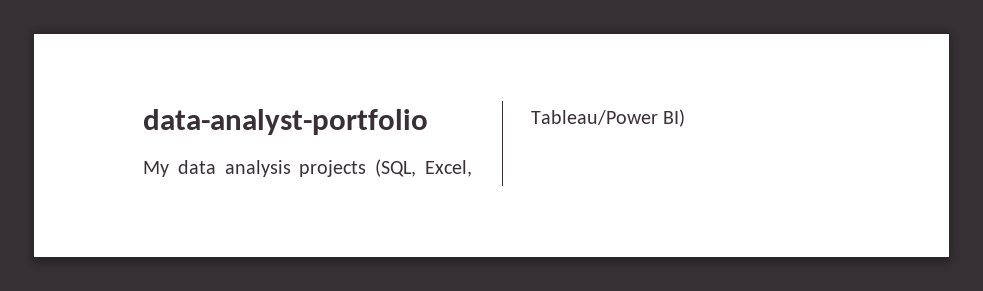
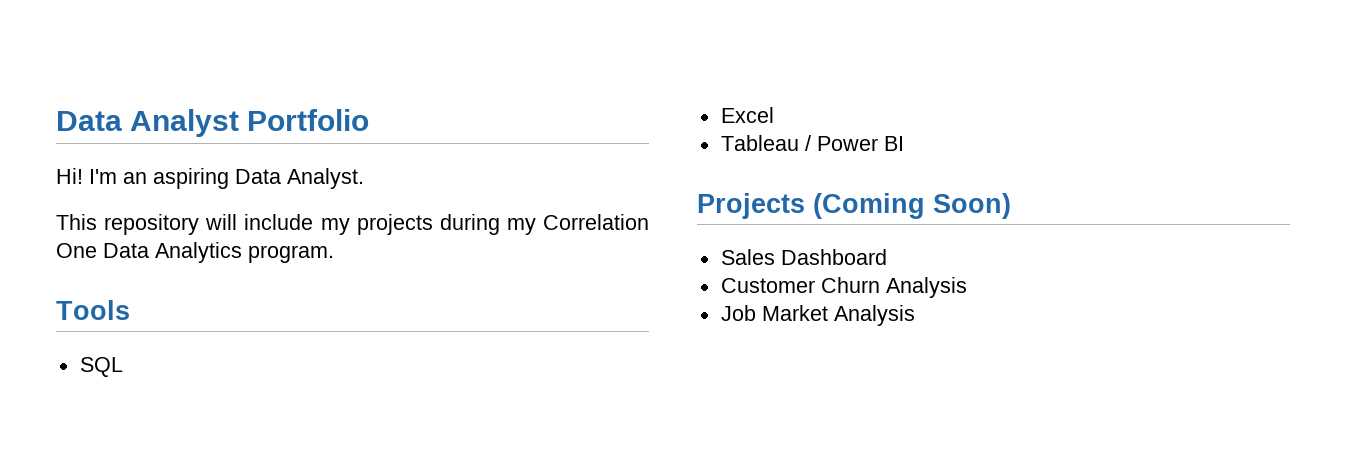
[143,109,428,135] [143,159,473,177] [531,109,686,127] data-analyst-portfolio // My data analysis projects (SQL, Excel, Tableau/Power BI) -> [56,109,370,137] [56,168,364,189] [56,214,649,235] [56,242,334,263] [56,300,130,320] [79,357,123,377] [720,107,774,123] [720,135,904,151] [697,193,1011,219] [720,249,887,265] [720,277,967,298] [720,305,915,326] Data Analyst Portfolio // Hi! I'm an aspiring Data Analyst. // This repository will include my projects during my Correlation One Data Analytics program. // Tools // SQL // Excel // Tableau / Power BI // Projects (Coming Soon) // Sales Dashboard // Customer Churn Analysis // Job Market Analysis

